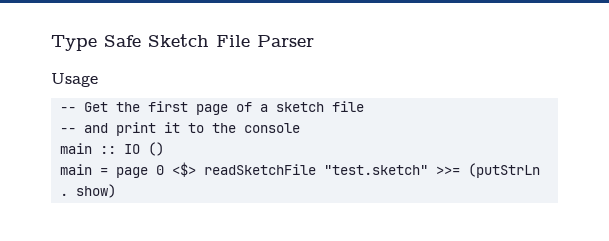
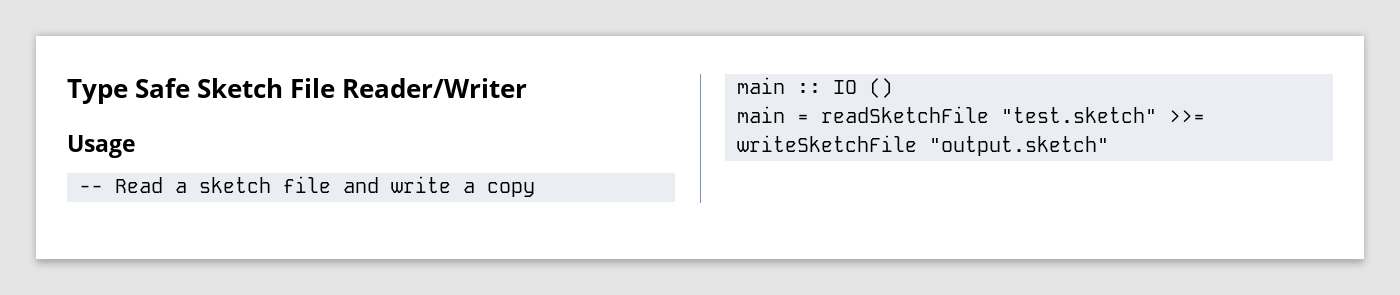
[257,35,314,47] Parser -> [342,78,528,98] Reader/Writer
[83,101,364,115] [59,122,300,136] Get the first page of a sketch file // -- and print it to the console -> [114,176,535,197] Read a sketch file and write a copy
[115,162,540,178] [59,184,116,198] page 0 <$> readSketchFile "test.sketch" >>= (putStrLn . show) -> [820,106,1205,123] [736,135,1109,156] readSketchFile "test.sketch" >>= writeSketchFile "output.sketch"

